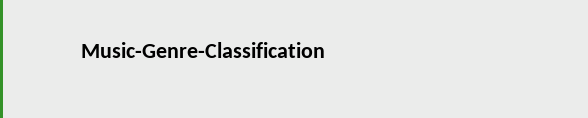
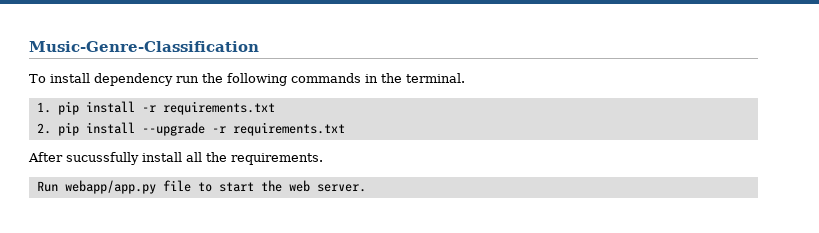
(325, 50) none -> [29,73,465,86] [36,101,275,115] [36,122,345,136] [28,152,323,165] [36,180,366,194] // To install dependency run the following commands in the terminal. // 1. pip install -r requirements.txt // 2. pip install --upgrade -r requirements.txt // After sucussfully install all the requirements. // Run webapp/app.py file to start the web server.

